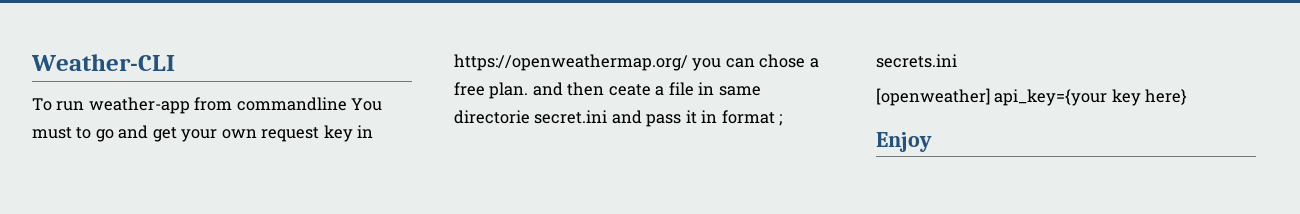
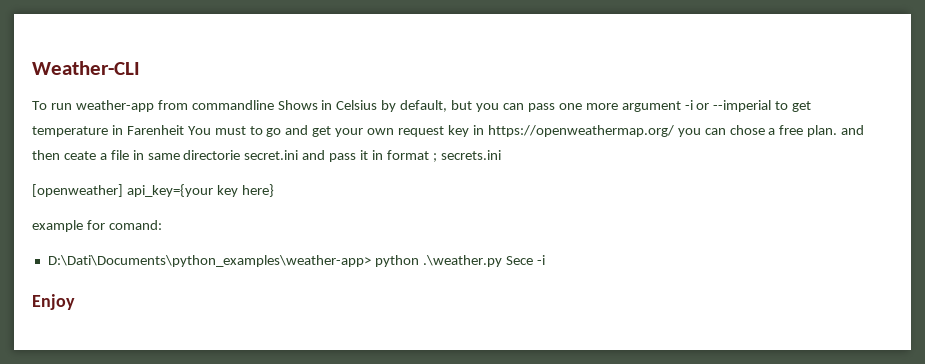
(347, 104) none -> [277,100,812,112] [32,125,184,137] Shows in Celsius by default, but you can pass one more argument -i or --imperial to get temperature in Farenheit
(1188, 97) none -> [32,220,162,232] [47,255,545,267] // example for comand: // D:\Dati\Documents\python_examples\weather-app> python .\weather.py Sece -i

